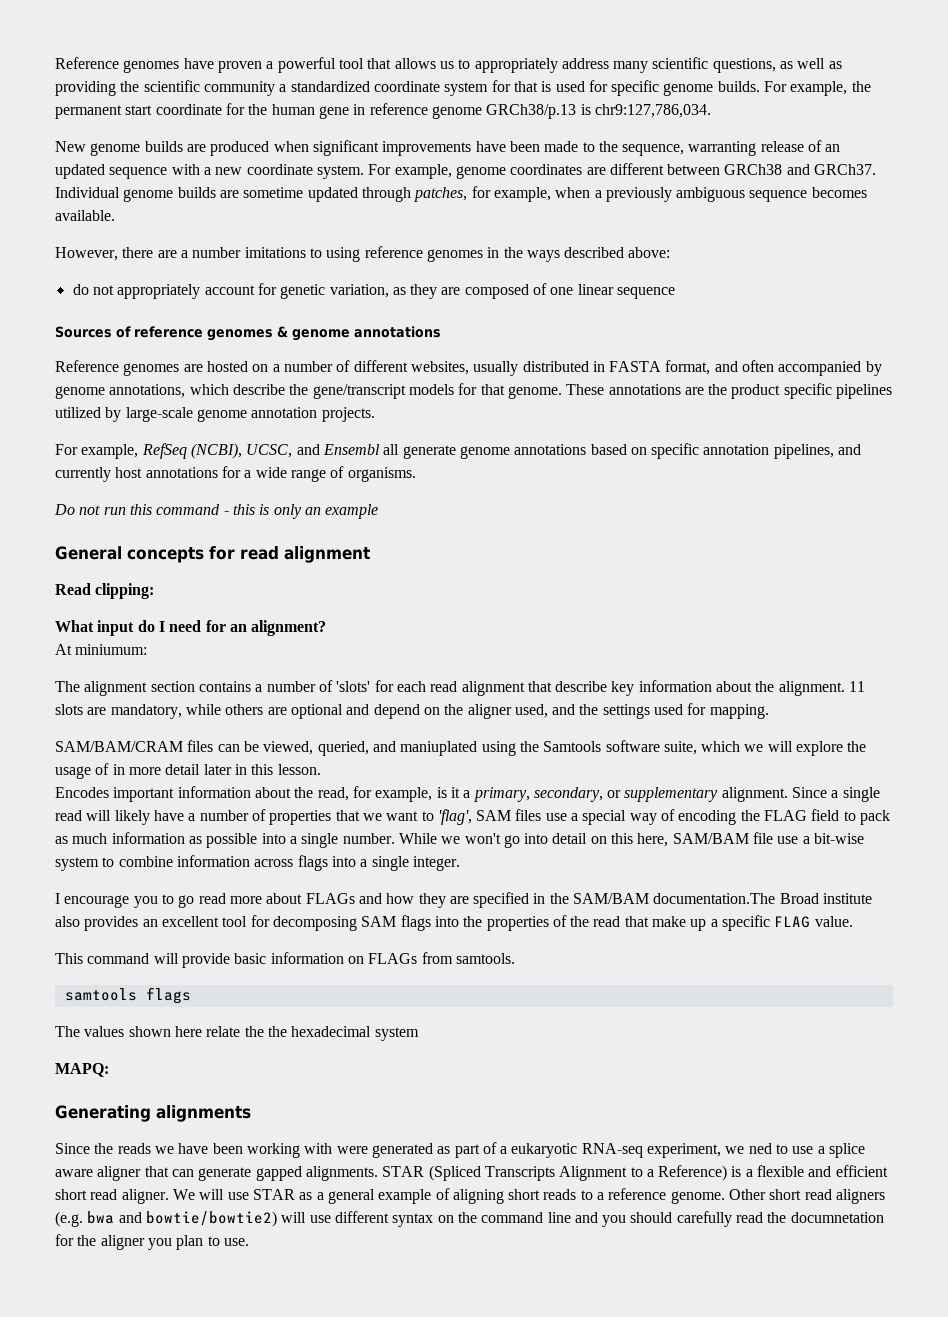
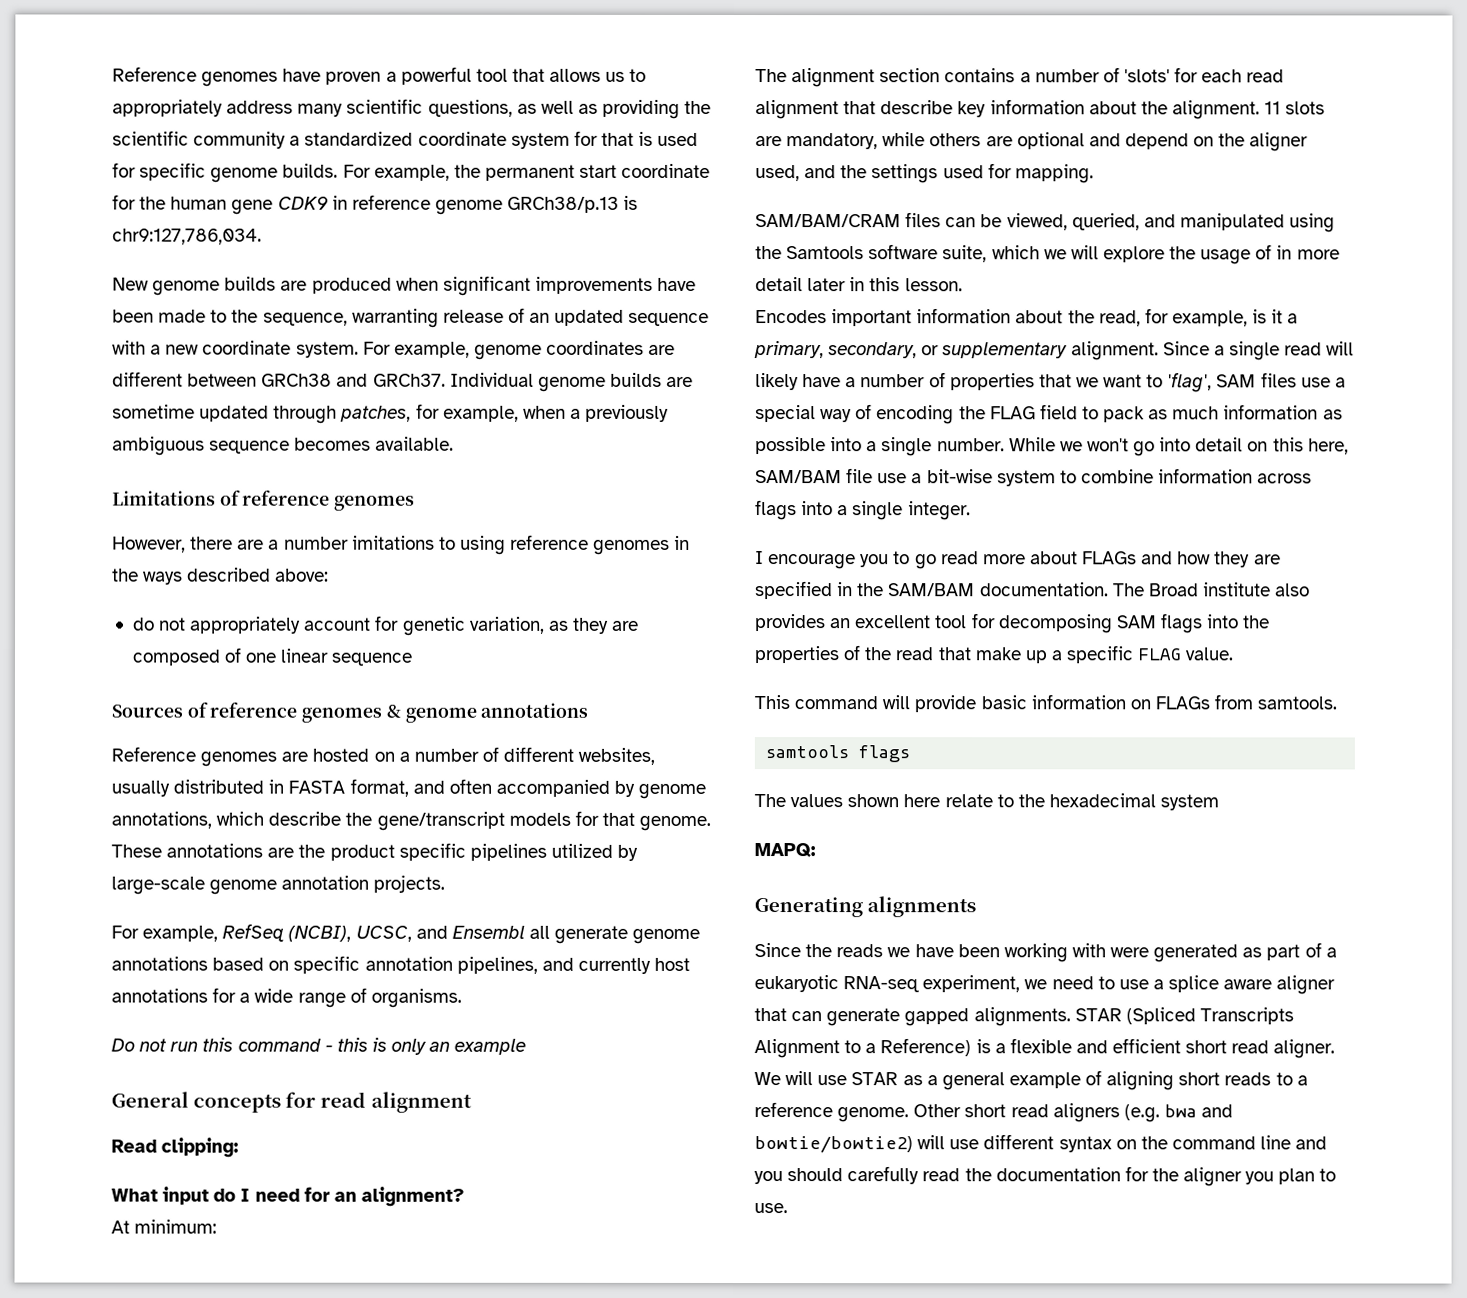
(349, 112) none -> [277,196,328,210] CDK9
(115, 215) none -> [112,489,416,511] // Limitations of reference genomes
[75,644,148,655] miniumum: -> [134,1219,218,1234] minimum:
[400,741,478,756] maniuplated -> [1179,213,1285,231] manipulated
[653,893,776,904] documentation.The -> [979,582,1145,597] documentation. The
[244,1026,264,1037] the -> [996,794,1014,808] to
[748,1143,772,1154] ned -> [1051,976,1094,990] need
[790,1212,884,1223] documnetation -> [995,1167,1121,1182] documentation

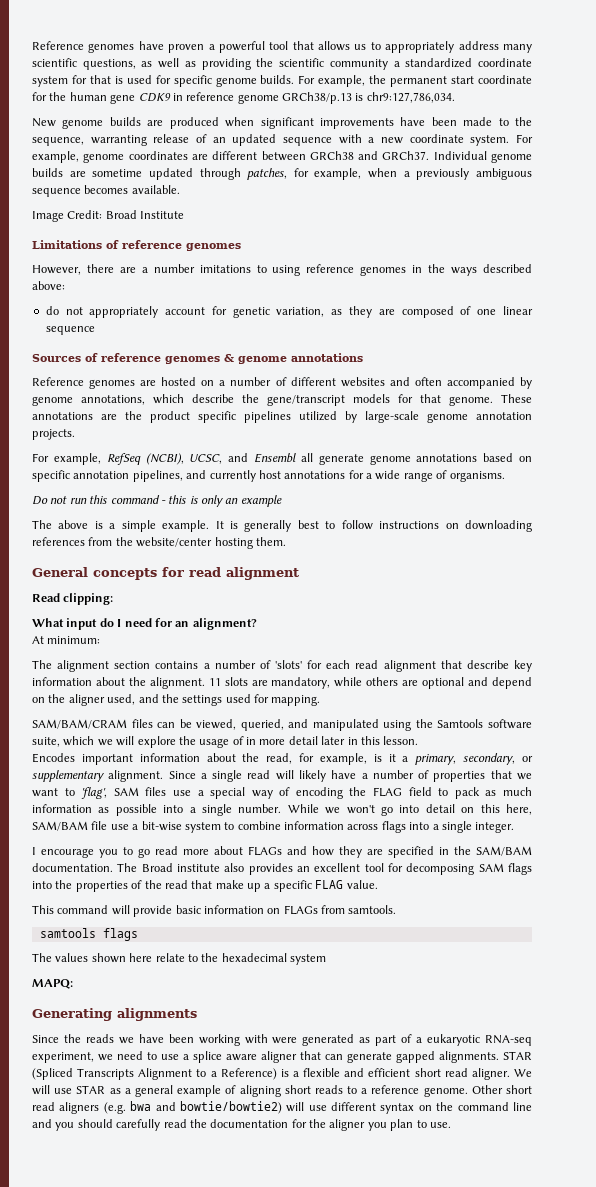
(455, 443) none -> [32,210,185,222] // Image Credit: Broad Institute
[578,747,656,765] [111,778,409,797] websites, usually distributed in FASTA format, -> [340,377,385,387] websites
(527, 1046) none -> [32,520,532,532] [32,537,286,549] // The above is a simple example. It is generally best to follow instructions on downloading references from the website/center hosting them.

